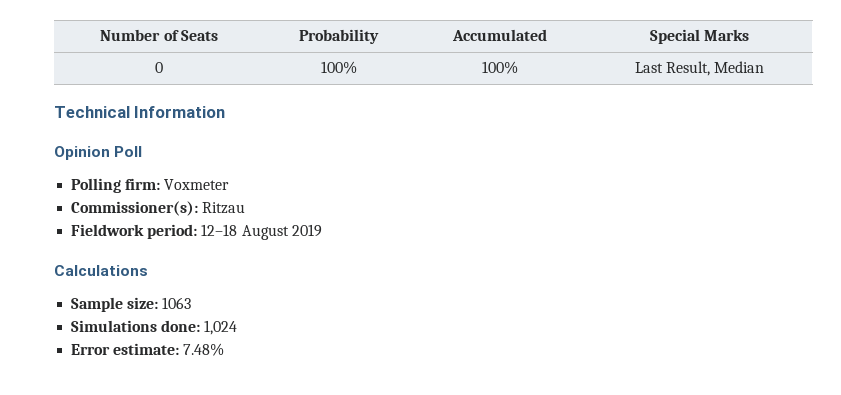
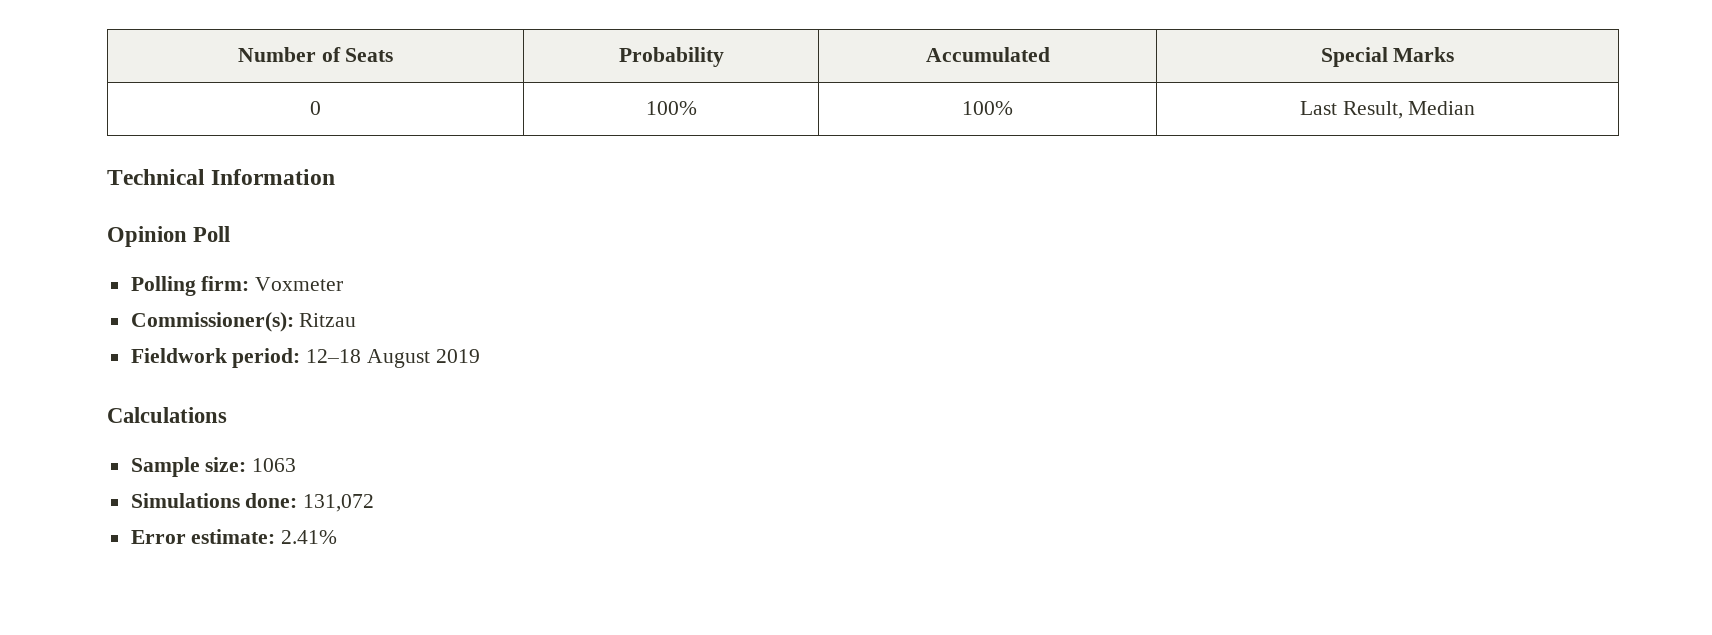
[204,320,238,335] 1,024 -> [303,494,375,512] 131,072
[183,343,225,356] 7.48% -> [281,530,338,544] 2.41%

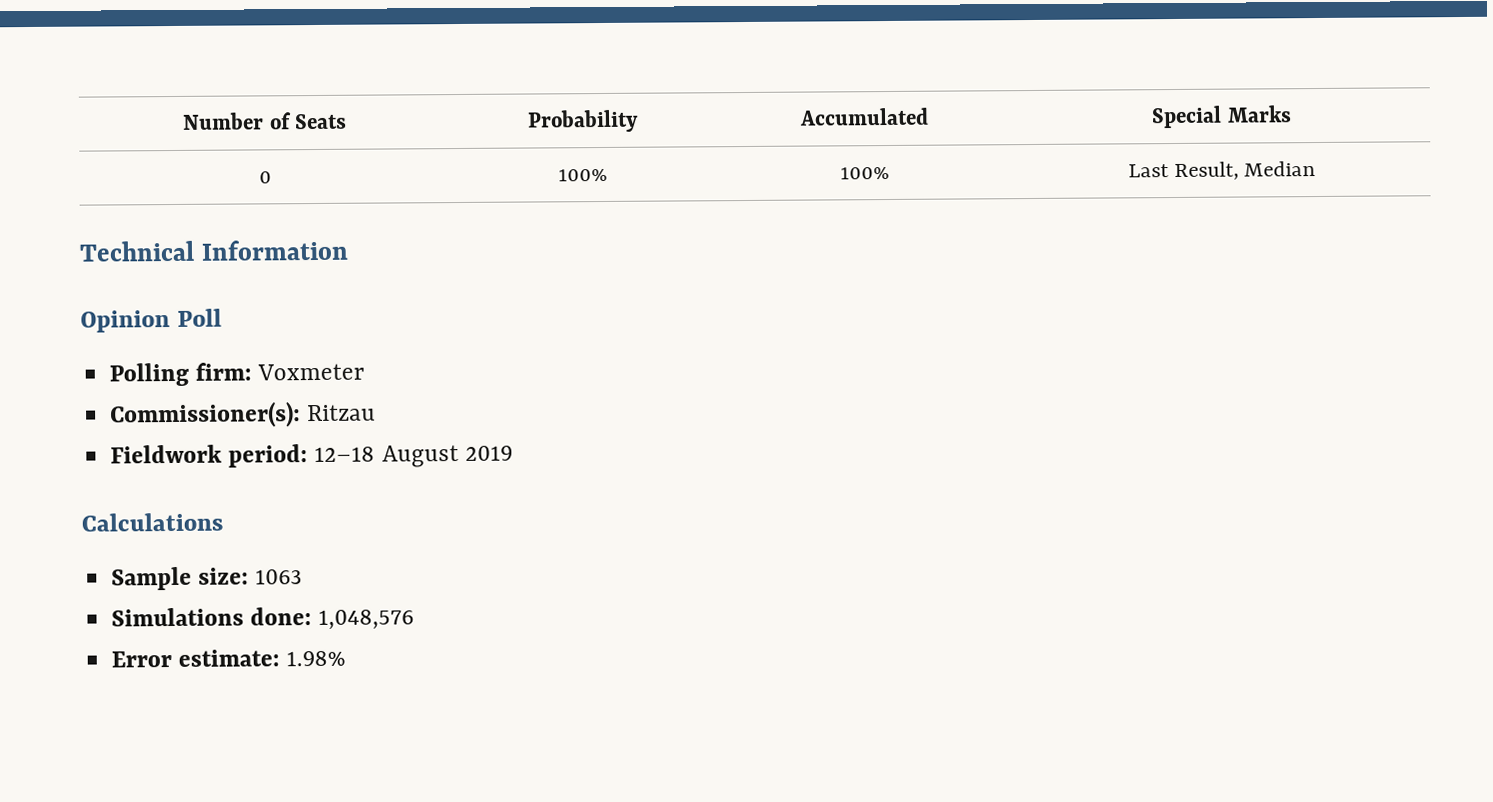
[303,494,375,512] 131,072 -> [318,609,415,630] 1,048,576
[281,530,338,544] 2.41% -> [286,650,347,667] 1.98%

